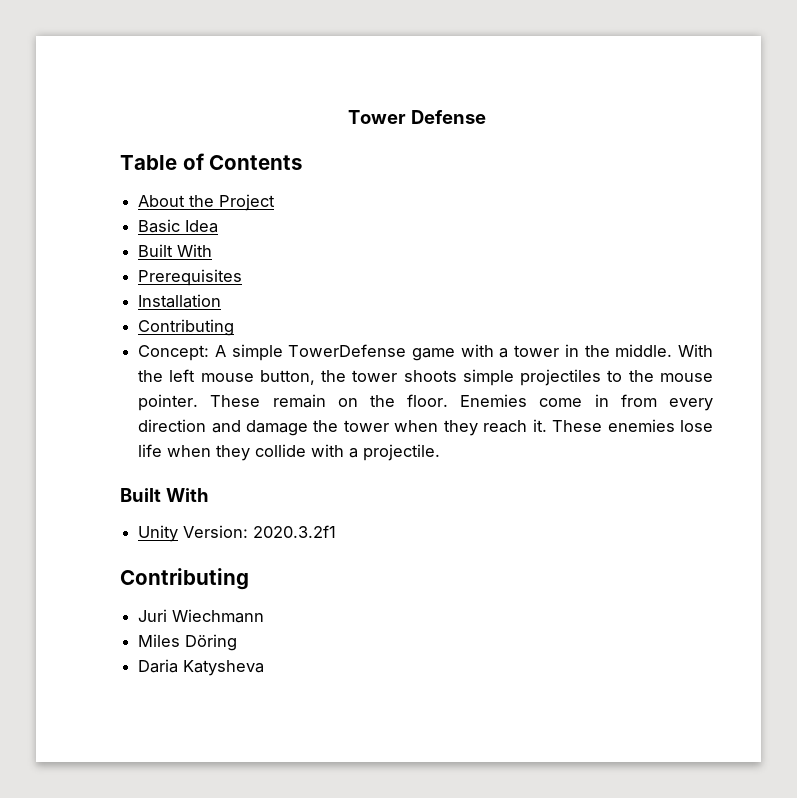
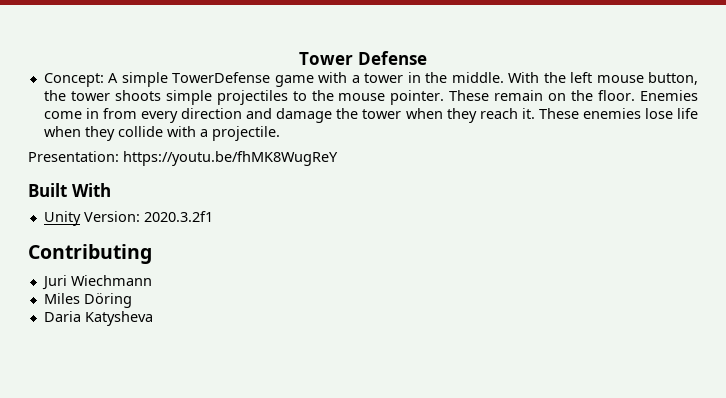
[120,153,303,170] [138,194,276,211] [138,219,219,233] [138,244,213,257] [138,269,243,286] [138,294,222,308] [138,319,235,336] // Table of Contents // About the Project // Basic Idea // Built With // Prerequisites // Installation // Contributing -> (427, 58) none
(441, 452) none -> [28,151,338,166] // Presentation: https://youtu.be/fhMK8WugReY

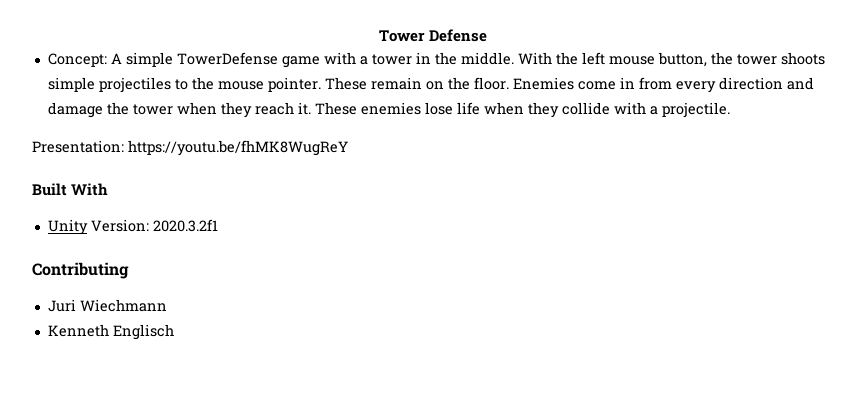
[43,293,132,308] [43,311,153,326] Miles Döring // Daria Katysheva -> [47,324,174,340] Kenneth Englisch

